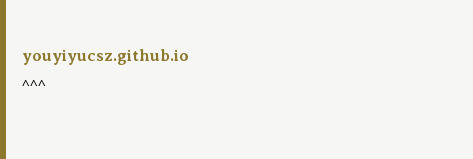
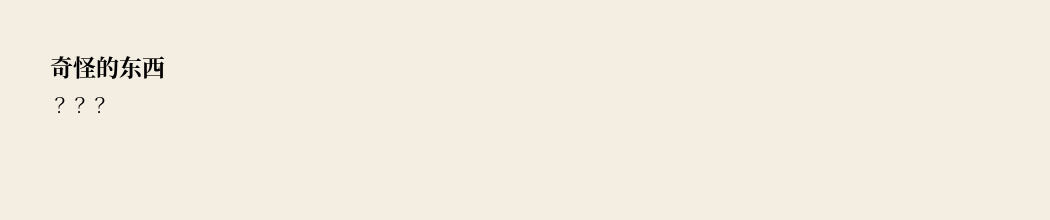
[22,49,189,65] [22,80,46,90] youyiyucsz.github.io // ^^^ -> [50,56,165,79] [50,97,110,114] 奇怪的东西 // ？？？

